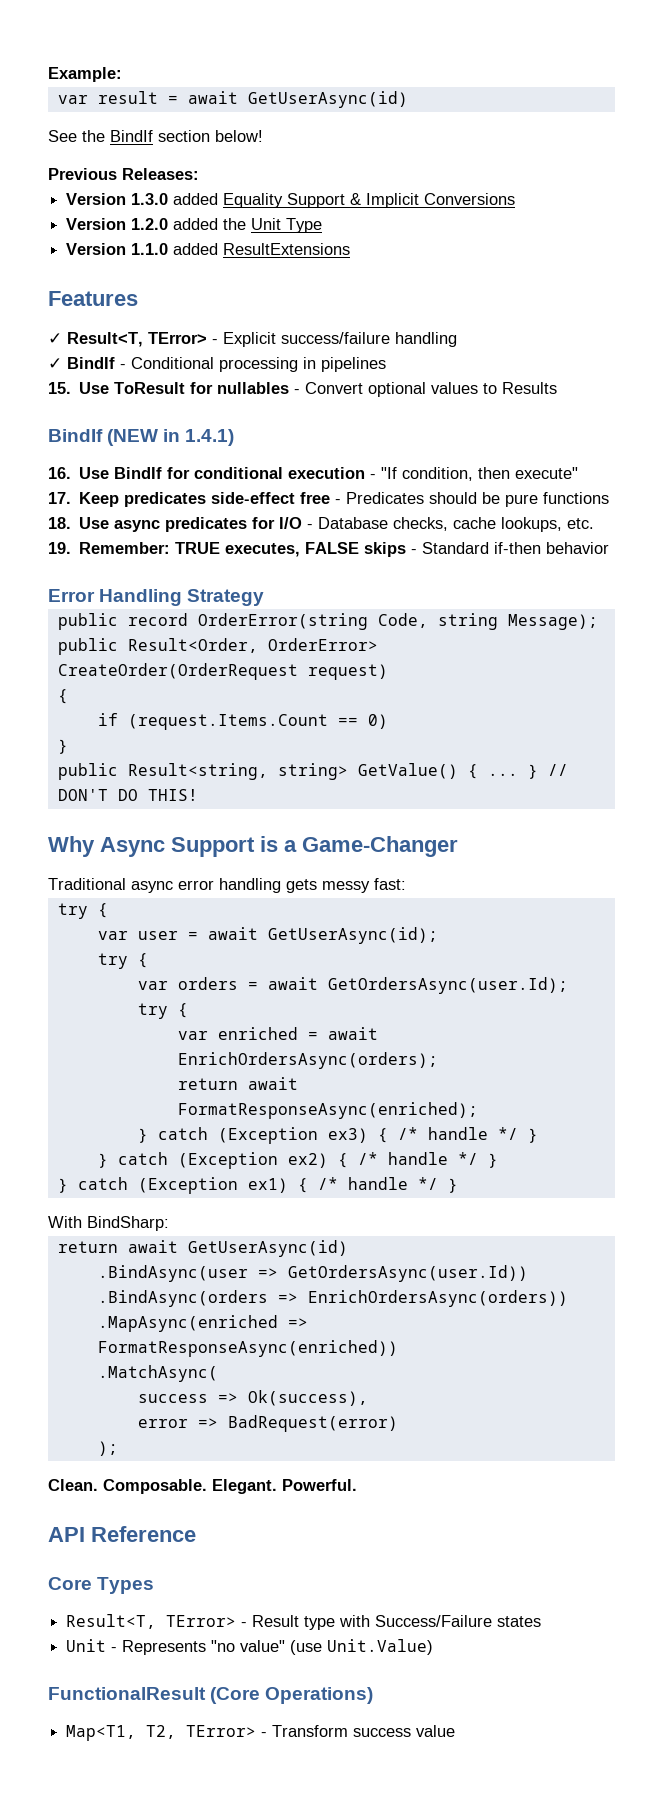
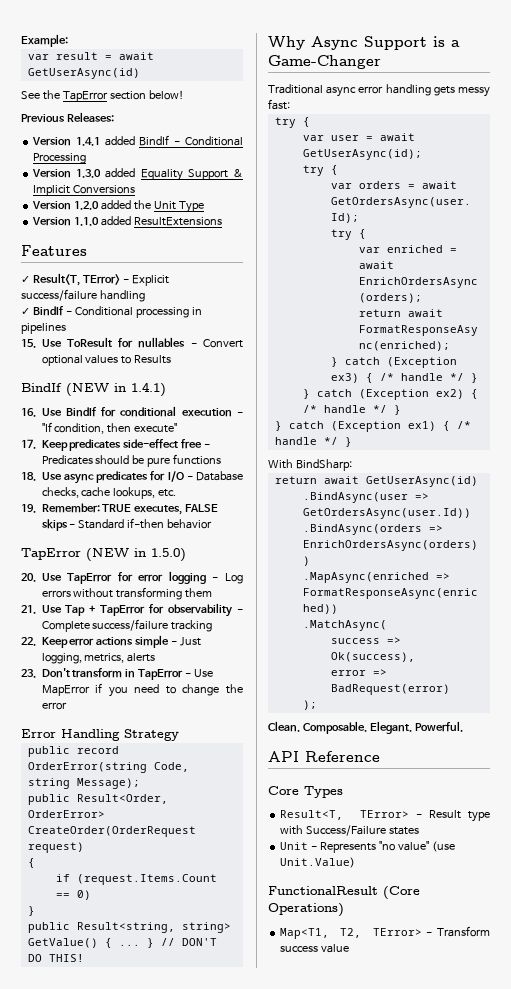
[110,130,153,142] BindIf -> [62,91,108,102] TapError
(199, 174) none -> [32,135,243,146] [33,153,87,164] // Version 1.4.1 added BindIf - Conditional Processing
(610, 548) none -> [21,548,186,562] [21,571,244,584] [41,587,213,600] [21,603,243,617] [41,619,213,632] [21,635,202,648] [41,653,156,664] [21,668,214,680] [41,683,244,697] [41,702,67,710] // TapError (NEW in 1.5.0) // 20. Use TapError for error logging - Log errors without transforming them // 21. Use Tap + TapError for observability - Complete success/failure tracking // 22. Keep error actions simple - Just logging, metrics, alerts // 23. Don't transform in TapError - Use MapError if you need to change the error

